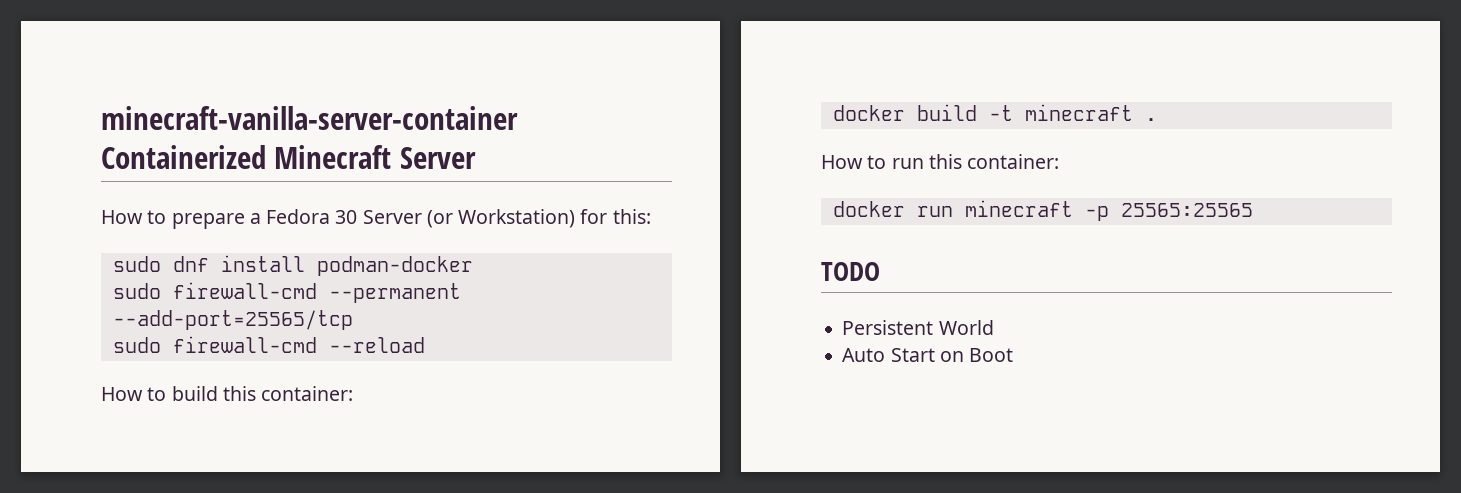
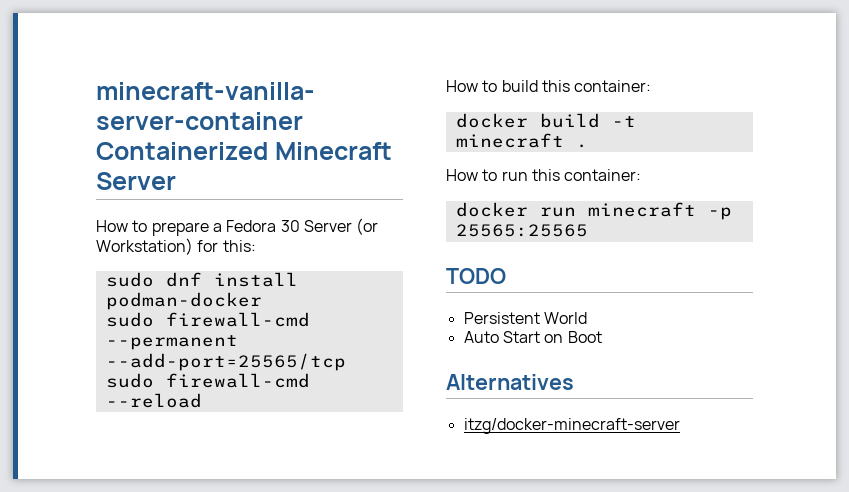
(1014, 355) none -> [446,374,574,390] [463,418,680,434] // Alternatives // itzg/docker-minecraft-server

